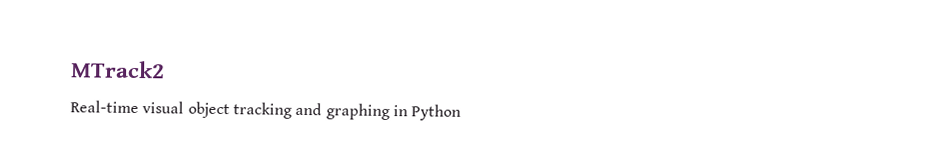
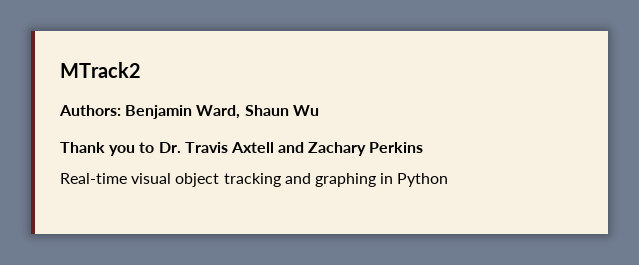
(165, 69) none -> [59,105,319,119] [60,142,424,156] // Authors: Benjamin Ward, Shaun Wu // Thank you to Dr. Travis Axtell and Zachary Perkins

